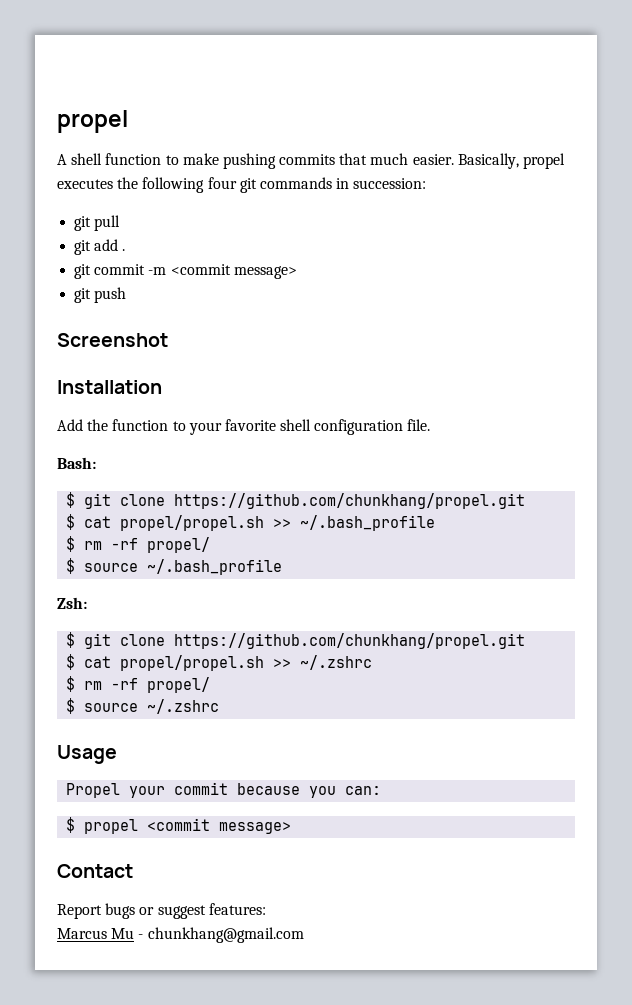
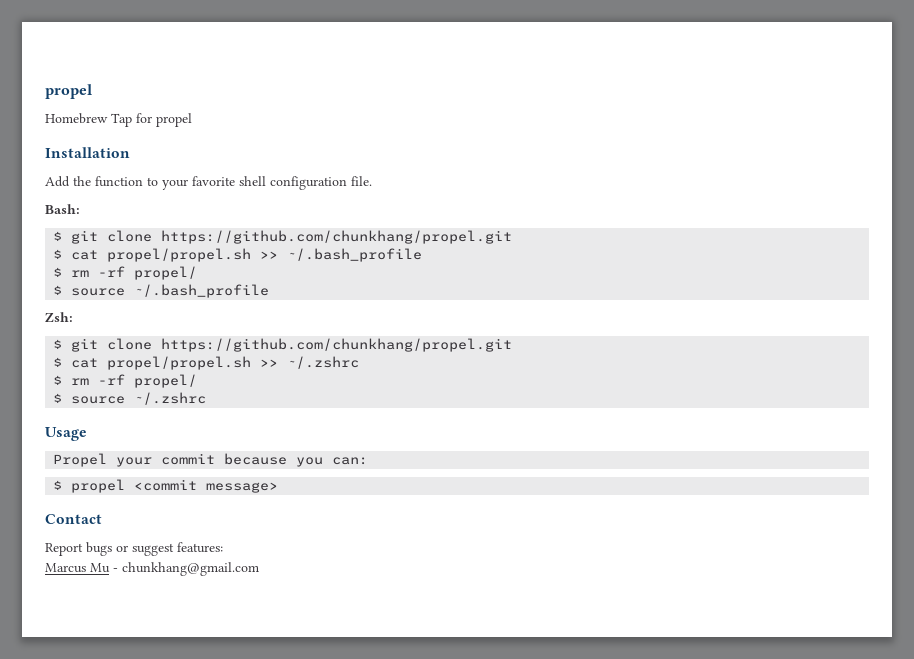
[57,110,128,133] [57,153,566,169] [57,177,427,193] [74,215,121,231] [74,239,126,255] [74,264,297,279] [74,287,127,303] [57,333,168,347] propel // A shell function to make pushing commits that much easier. Basically, propel executes the following four git commands in succession: // git pull // git add . // git commit -m <commit message> // git push // Screenshot -> [45,84,92,99] [45,113,192,127] propel // Homebrew Tap for propel

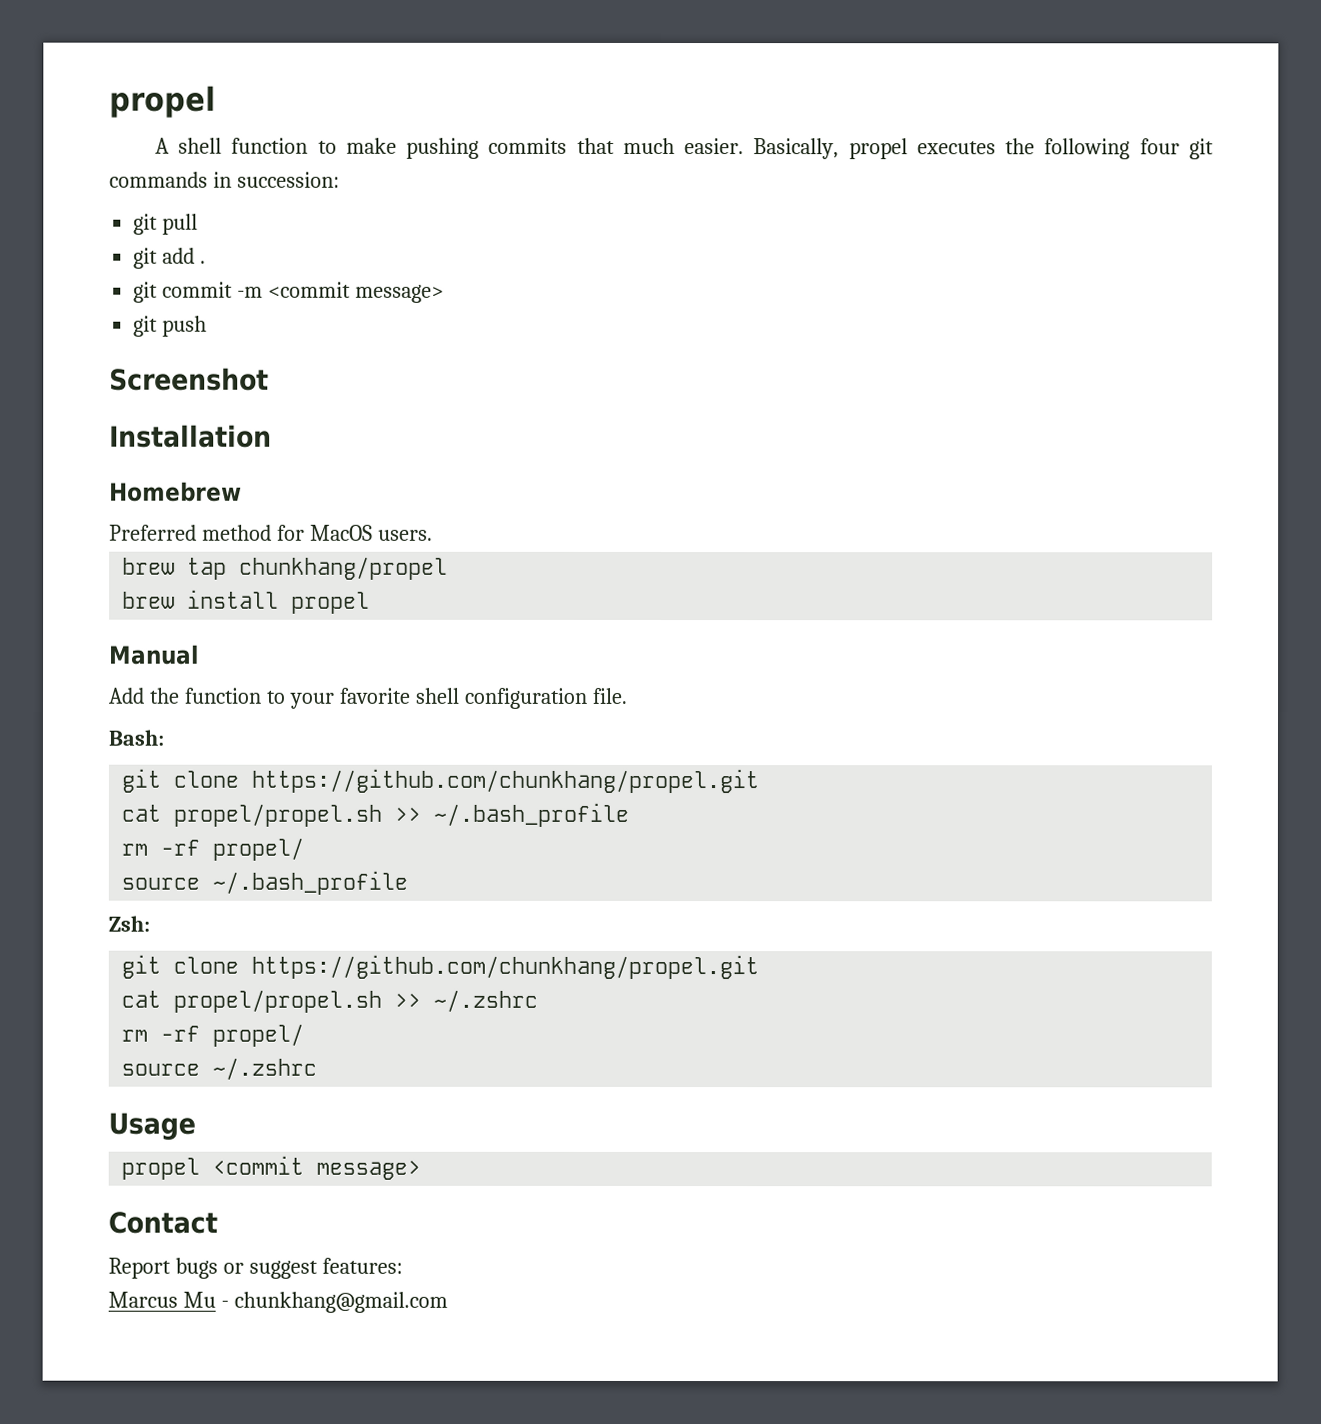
[45,84,92,99] [45,113,192,127] [45,147,130,158] propel // Homebrew Tap for propel // Installation -> [109,85,216,118] [154,137,1214,160] [109,171,340,188] [133,213,199,235] [133,247,207,269] [133,281,444,303] [133,315,208,337] [109,367,269,391] [109,424,272,448] [109,481,242,502] [109,524,433,541] [122,556,449,580] [122,589,371,614] [109,644,199,665] propel // A shell function to make pushing commits that much easier. Basically, propel executes the following four git commands in succession: // git pull // git add . // git commit -m <commit message> // git push // Screenshot // Installation // Homebrew // Preferred method for MacOS users. // brew tap chunkhang/propel // brew install propel // Manual
[53,230,513,244] [53,249,63,259] $ git clone https://github.com/chunkhang/propel.git // $ -> [121,768,760,794] git clone https://github.com/chunkhang/propel.git //
[53,266,198,280] [53,285,63,295] $ rm -rf propel/ // $ -> [121,837,305,861] rm -rf propel/ //
[53,338,513,352] [53,357,63,367] $ git clone https://github.com/chunkhang/propel.git // $ -> [121,954,760,980] git clone https://github.com/chunkhang/propel.git //
[53,374,198,388] [53,393,63,403] $ rm -rf propel/ // $ -> [121,1023,305,1047] rm -rf propel/ //
[53,453,369,467] [53,480,63,490] Propel your commit because you can: // $ -> (196, 1126) none

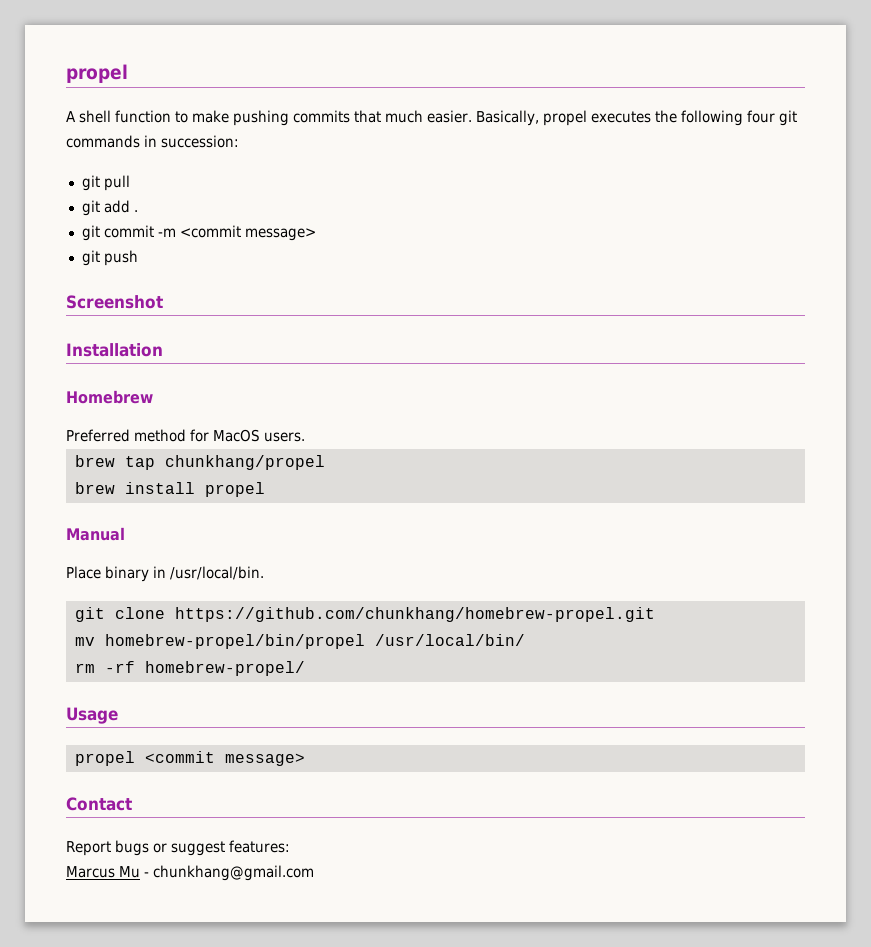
[109,687,628,709] [108,729,164,746] [121,768,760,794] [121,802,630,827] [121,837,305,861] [121,870,409,895] [108,915,150,932] [121,954,760,980] [121,989,539,1013] [121,1023,305,1047] [121,1057,318,1080] Add the function to your favorite shell configuration file. // Bash: // git clone https://github.com/chunkhang/propel.git // cat propel/propel.sh >> ~/.bash_profile // rm -rf propel/ // source ~/.bash_profile // Zsh: // git clone https://github.com/chunkhang/propel.git // cat propel/propel.sh >> ~/.zshrc // rm -rf propel/ // source ~/.zshrc -> [66,566,264,582] [74,607,655,622] [74,634,525,649] [74,661,305,676] Place binary in /usr/local/bin. // git clone https://github.com/chunkhang/homebrew-propel.git // mv homebrew-propel/bin/propel /usr/local/bin/ // rm -rf homebrew-propel/

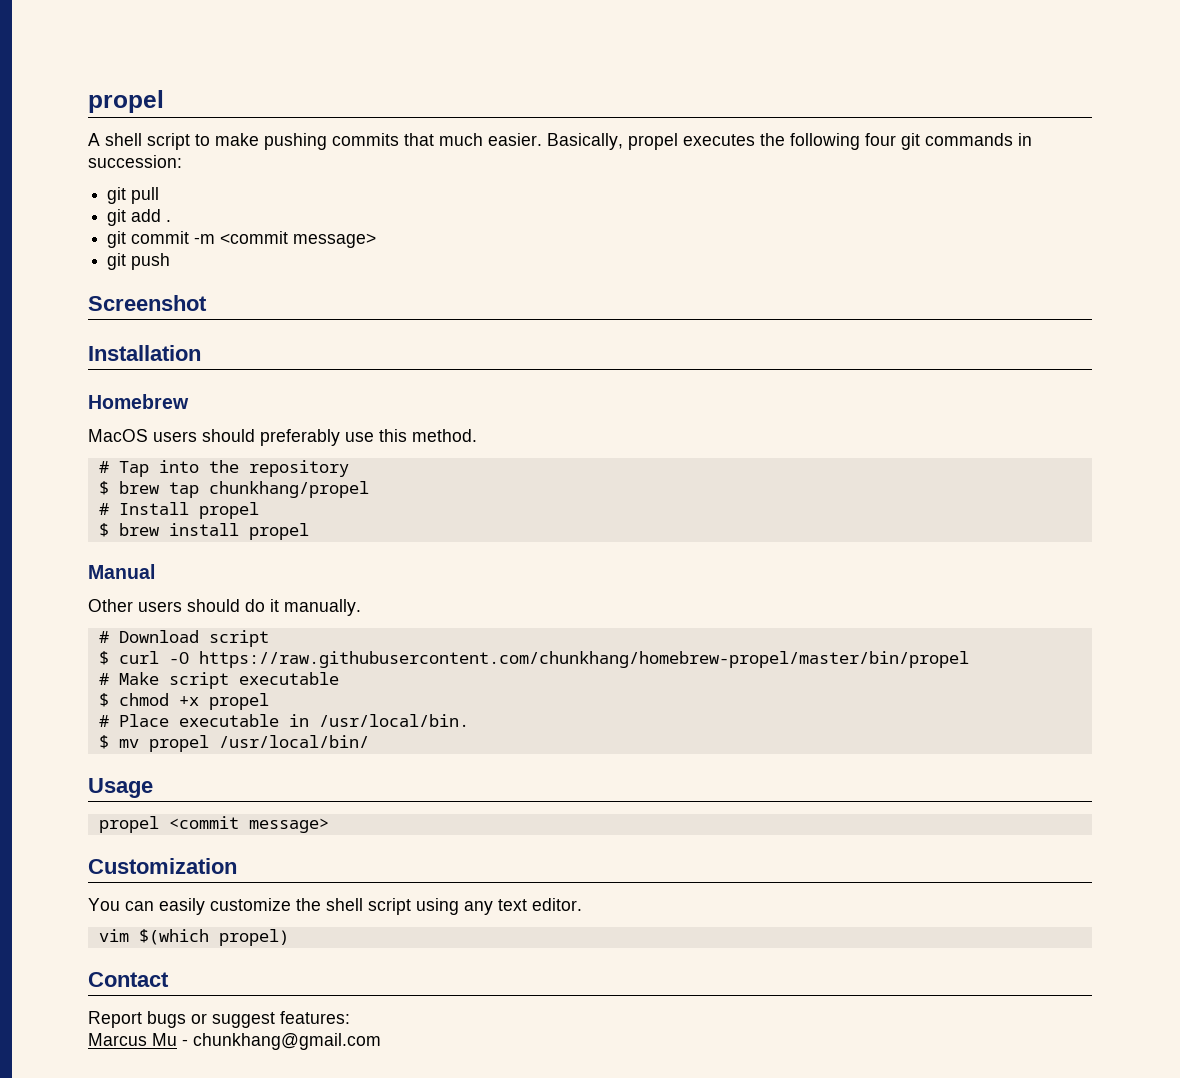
[115,110,171,123] function -> [147,133,190,150] script
[66,429,305,442] Preferred method for MacOS users. // -> [88,429,477,446] [98,460,349,477] [98,481,109,495] MacOS users should preferably use this method. // # Tap into the repository // $
(325, 462) none -> [98,502,259,519] [98,523,109,537] # Install propel // $
[66,566,264,582] [74,607,655,622] [74,634,525,649] [74,661,305,676] [66,707,118,724] [74,751,305,766] Place binary in /usr/local/bin. // git clone https://github.com/chunkhang/homebrew-propel.git // mv homebrew-propel/bin/propel /usr/local/bin/ // rm -rf homebrew-propel/ // Usage // propel <commit message> -> [88,599,361,616] [98,630,269,647] [98,651,969,668] [98,672,339,689] [98,693,269,710] [98,714,469,727] [98,735,369,752] [88,778,153,798] [98,816,329,833] [88,858,237,874] [88,898,582,915] [98,929,289,946] Other users should do it manually. // # Download script // $ curl -O https://raw.githubusercontent.com/chunkhang/homebrew-propel/master/bin/propel // # Make script executable // $ chmod +x propel // # Place executable in /usr/local/bin. // $ mv propel /usr/local/bin/ // Usage // propel <commit message> // Customization // You can easily customize the shell script using any text editor. // vim $(which propel)

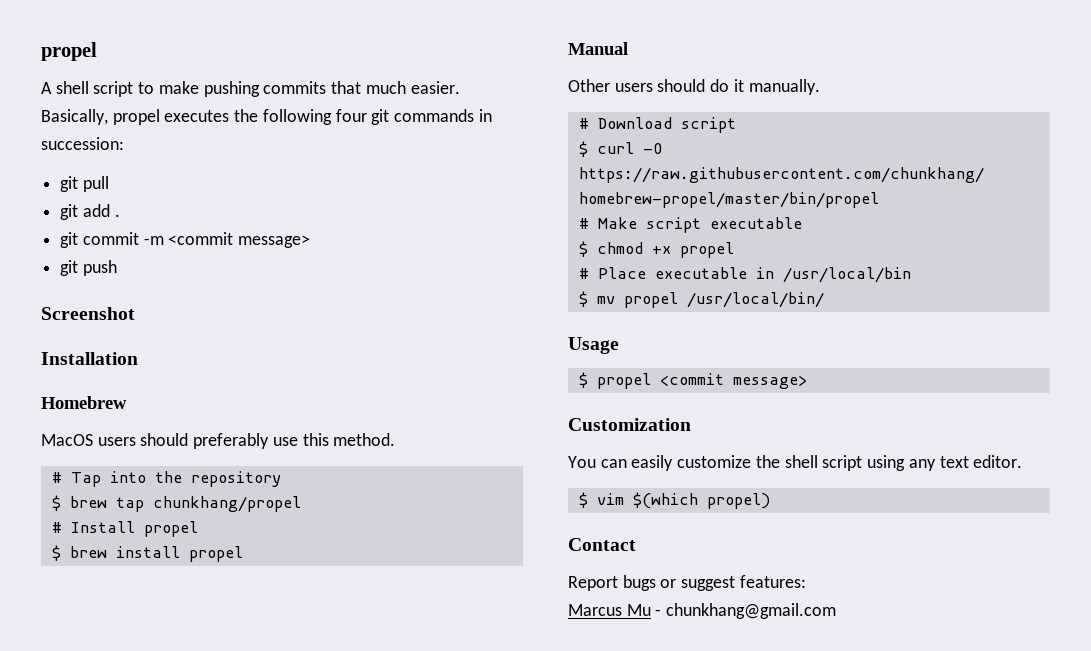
[318,714,469,727] /usr/local/bin. -> [782,267,911,283] /usr/local/bin
(153, 788) none -> [578,372,588,388] $
(582, 904) none -> [578,492,588,508] $

